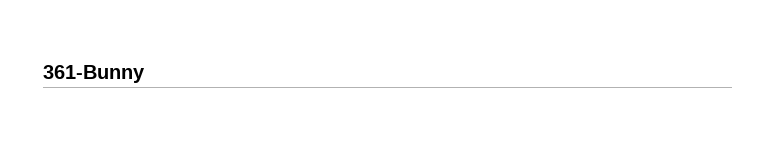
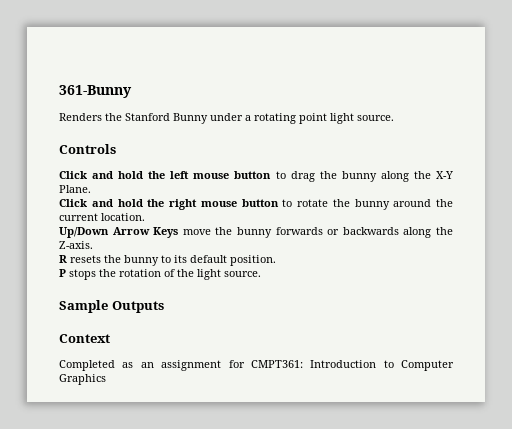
(145, 74) none -> [59,113,394,124] [59,144,116,154] [59,171,454,182] [59,185,91,193] [59,199,453,210] [59,213,145,221] [59,227,454,238] [59,241,93,249] [59,255,276,266] [59,269,261,280] [59,300,164,313] [59,334,110,343] [59,360,454,371] [59,374,106,385] // Renders the Stanford Bunny under a rotating point light source. // Controls // Click and hold the left mouse button to drag the bunny along the X-Y Plane. // Click and hold the right mouse button to rotate the bunny around the current location. // Up/Down Arrow Keys move the bunny forwards or backwards along the Z-axis. // R resets the bunny to its default position. // P stops the rotation of the light source. // Sample Outputs // Context // Completed as an assignment for CMPT361: Introduction to Computer Graphics

